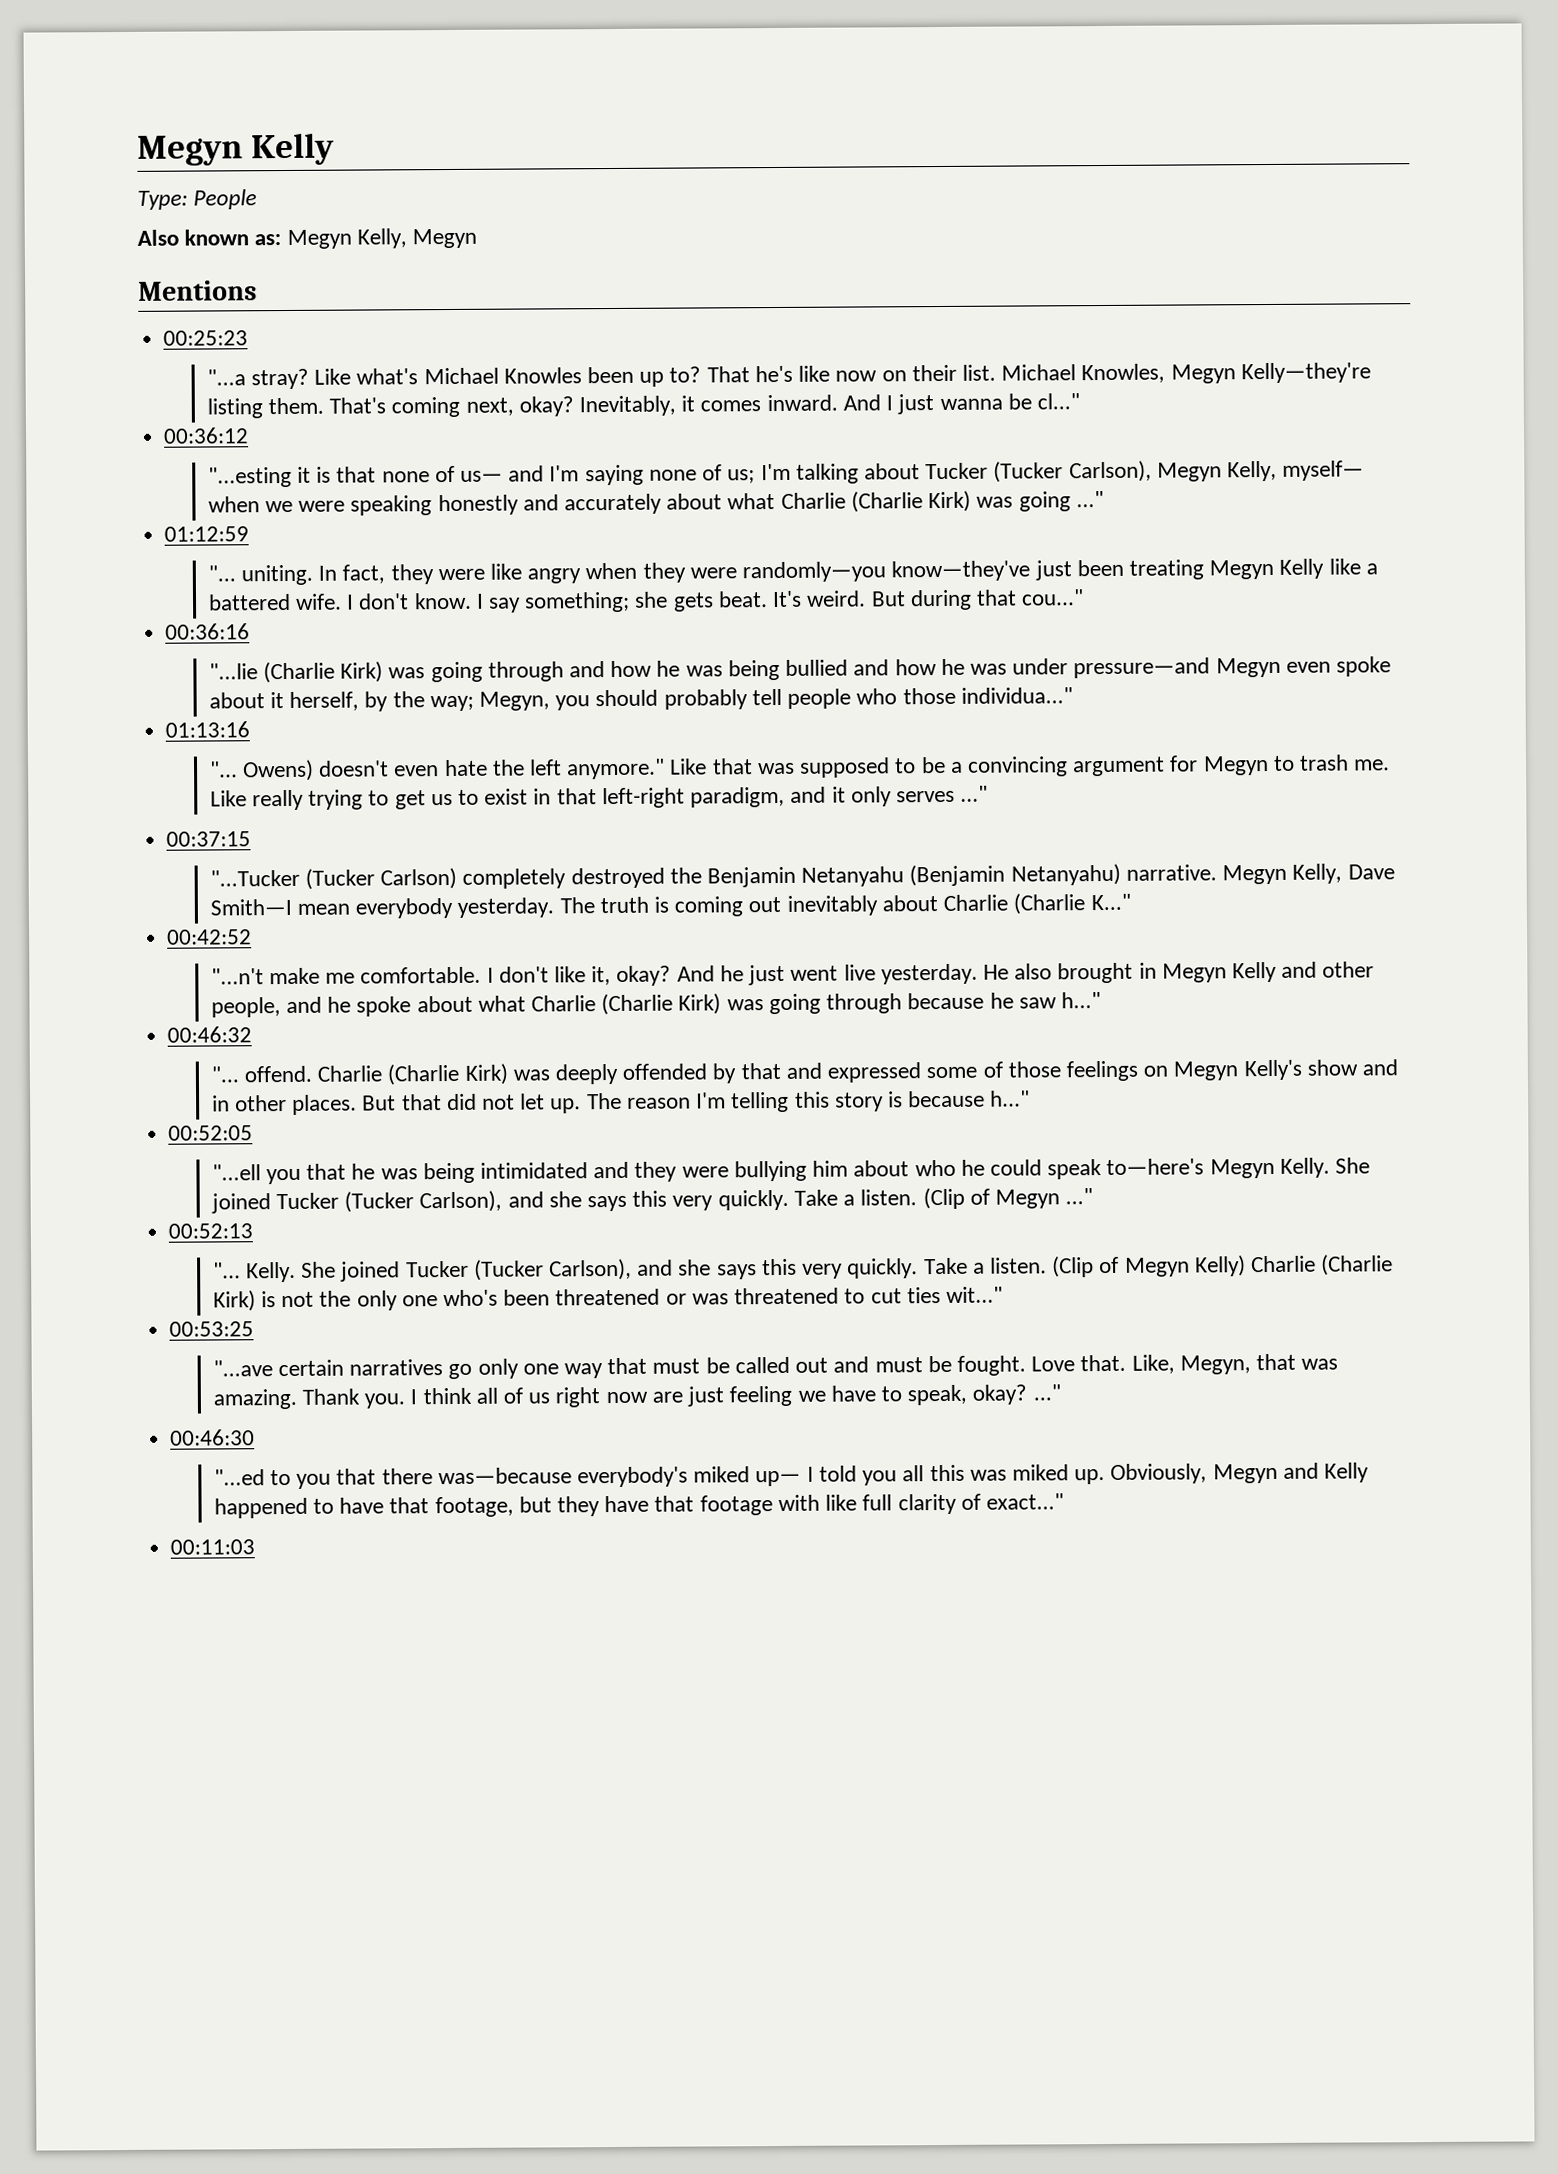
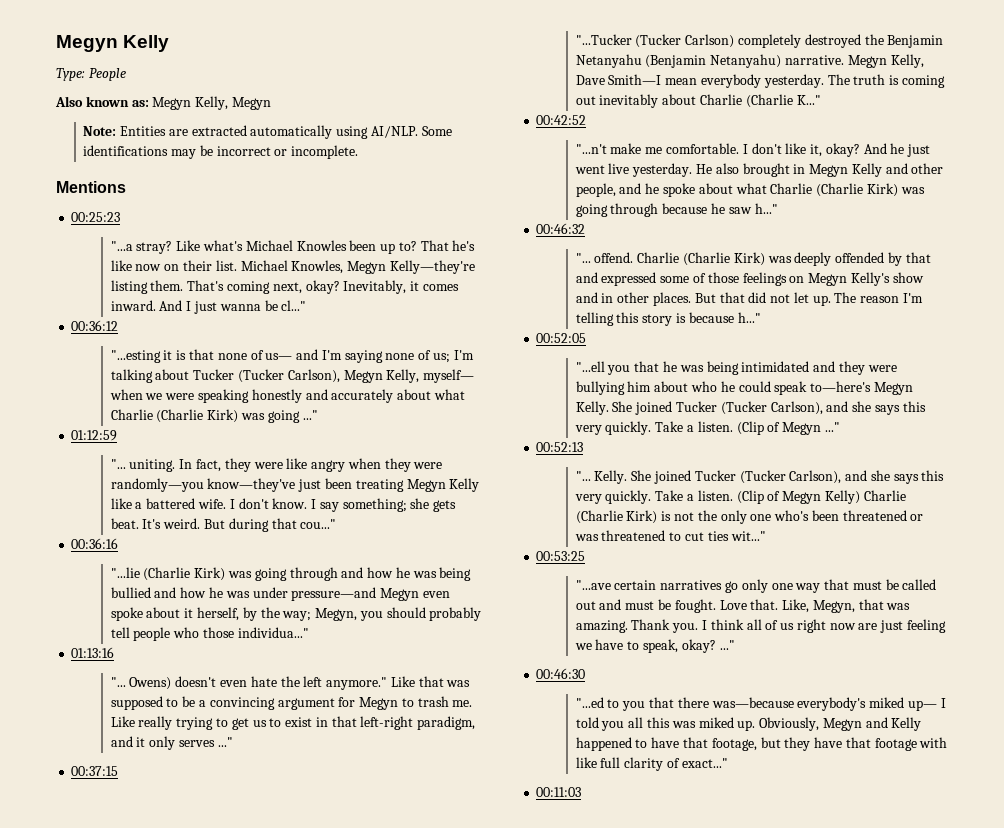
(478, 238) none -> [83,125,452,139] [83,145,359,159] // Note: Entities are extracted automatically using AI/NLP. Some identifications may be incorrect or incomplete.

